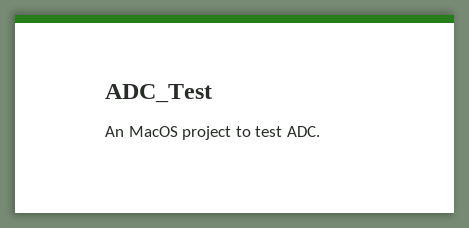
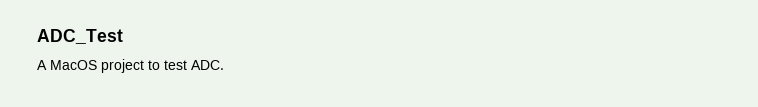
[105,126,124,137] An -> [37,60,47,70] A

